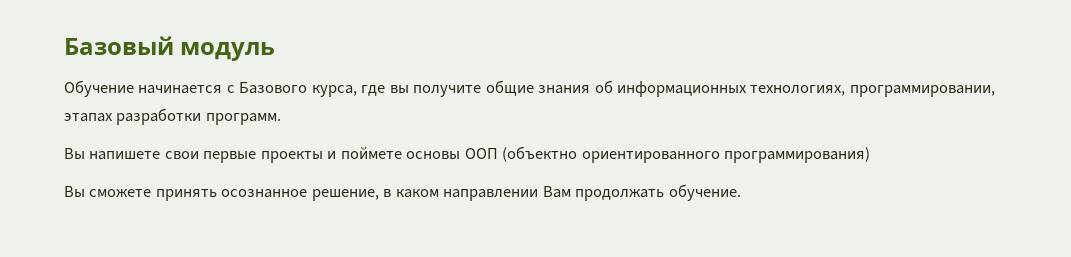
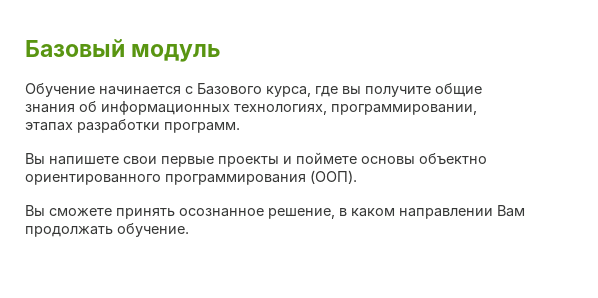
[464,146,871,163] ООП (объектно ориентированного программирования) -> [419,153,487,164] [25,170,357,185] объектно ориентированного программирования (ООП).

